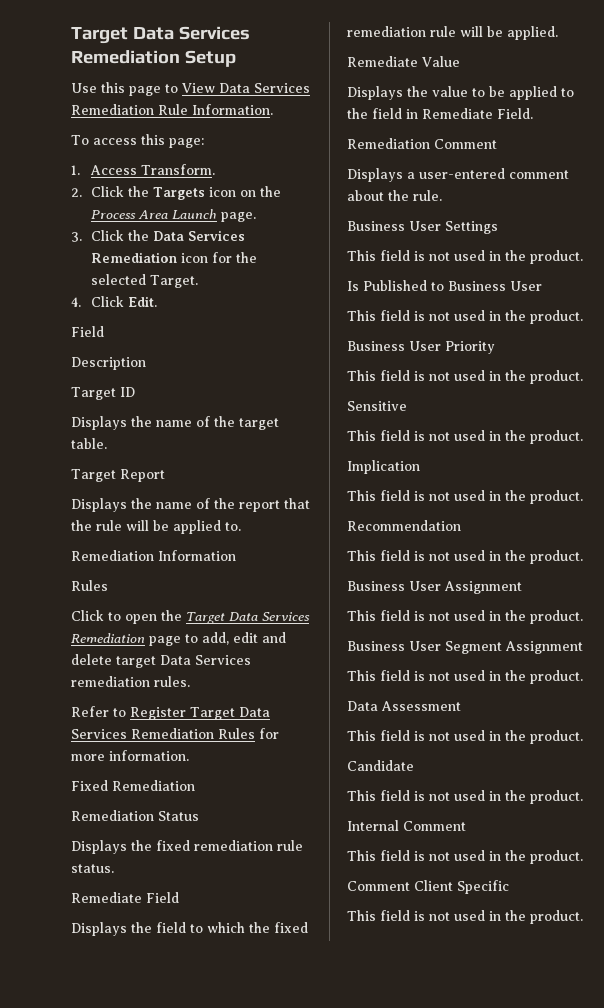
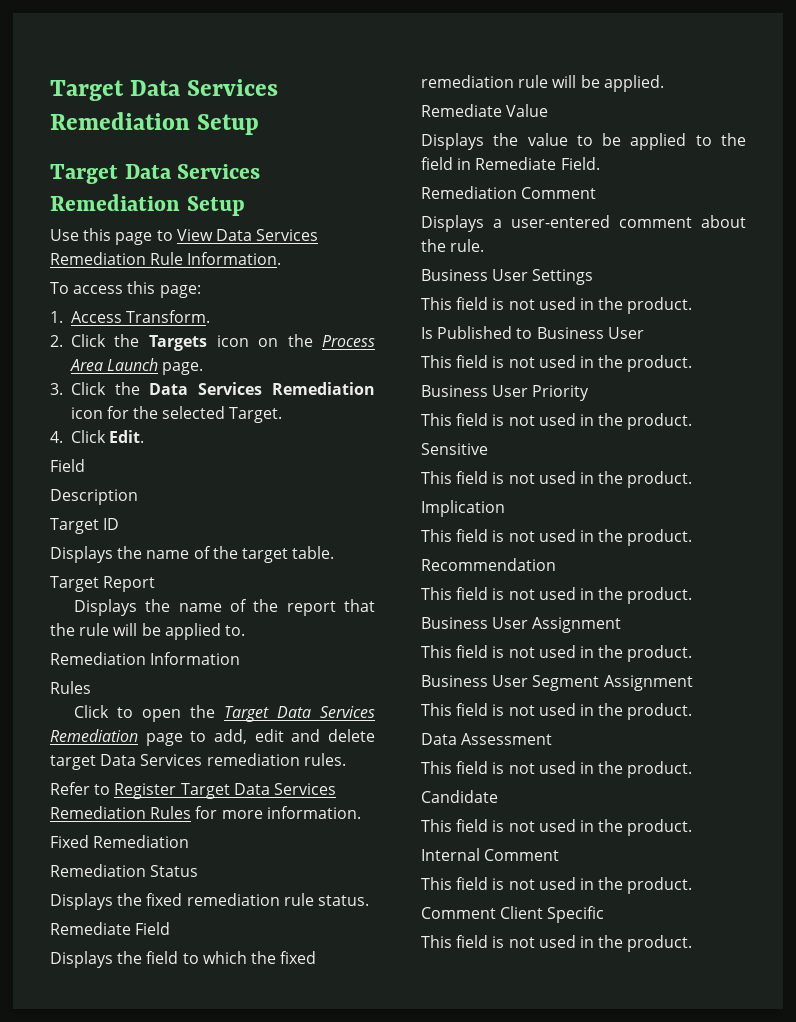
[71,26,250,44] [71,50,236,67] Target Data Services Remediation Setup -> [50,79,279,101] [50,112,260,135] [50,164,261,184] [50,194,245,216] Target Data Services Remediation Setup // Target Data Services Remediation Setup

